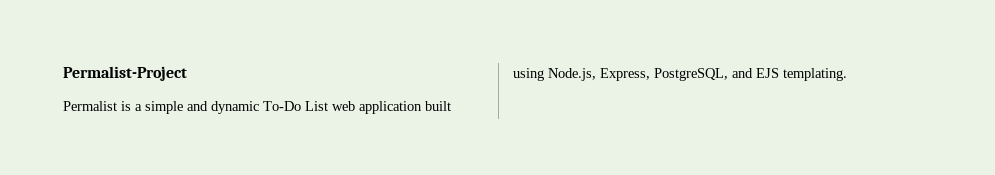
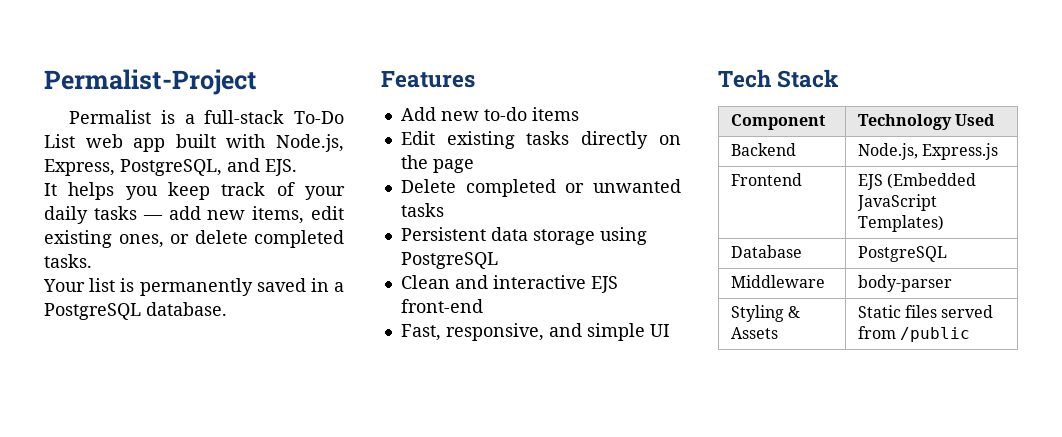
[145,101,451,114] [513,68,847,81] simple and dynamic To-Do List web application built using Node.js, Express, PostgreSQL, and EJS templating. -> [204,110,344,124] [44,134,344,152] [44,158,297,176] [44,182,345,200] [44,206,344,224] [44,230,344,248] [44,254,92,268] [43,278,344,296] [44,302,227,320] [381,71,475,88] [400,107,579,121] [400,131,681,149] [400,155,474,173] [400,179,681,197] [400,203,444,217] [400,227,647,245] [400,252,498,269] [400,275,618,293] [400,299,483,313] [400,323,670,341] [718,69,840,88] [730,114,826,130] [857,114,995,130] [730,143,796,156] [857,143,998,160] [730,173,802,186] [857,173,976,190] [856,194,937,211] [857,215,944,232] [730,245,802,258] [857,246,947,262] [730,275,825,288] [857,275,952,292] [730,305,800,322] [730,327,778,339] [857,305,994,318] [857,326,970,342] full-stack To-Do List web app built with Node.js, Express, PostgreSQL, and EJS. // It helps you keep track of your daily tasks — add new items, edit existing ones, or delete completed tasks. // Your list is permanently saved in a PostgreSQL database. // Features // Add new to-do items // Edit existing tasks directly on the page // Delete completed or unwanted tasks // Persistent data storage using PostgreSQL // Clean and interactive EJS front-end // Fast, responsive, and simple UI // Tech Stack // Component | Technology Used // Backend | Node.js, Express.js // Frontend | EJS (Embedded JavaScript Templates) // Database | PostgreSQL // Middleware | body-parser // Styling & Assets | Static files served from /public

